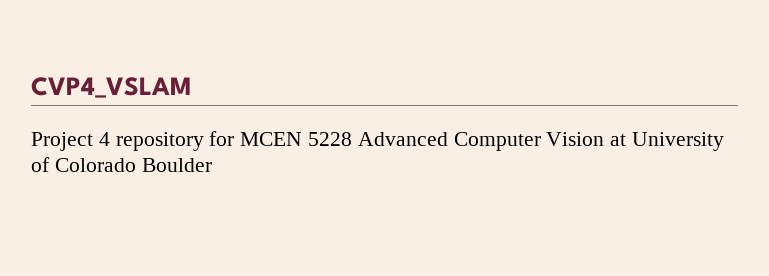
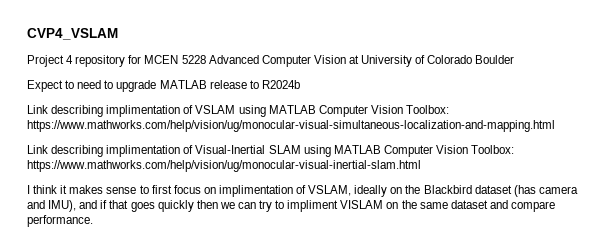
(212, 165) none -> [27,80,300,92] [27,105,449,117] [27,120,555,132] [27,145,515,157] [27,160,421,172] [27,185,578,197] [27,200,555,212] [27,215,93,227] // Expect to need to upgrade MATLAB release to R2024b // Link describing implimentation of VSLAM using MATLAB Computer Vision Toolbox: https://www.mathworks.com/help/vision/ug/monocular-visual-simultaneous-localization-and-mapping.html // Link describing implimentation of Visual-Inertial SLAM using MATLAB Computer Vision Toolbox: https://www.mathworks.com/help/vision/ug/monocular-visual-inertial-slam.html // I think it makes sense to first focus on implimentation of VSLAM, ideally on the Blackbird dataset (has camera and IMU), and if that goes quickly then we can try to impliment VISLAM on the same dataset and compare performance.

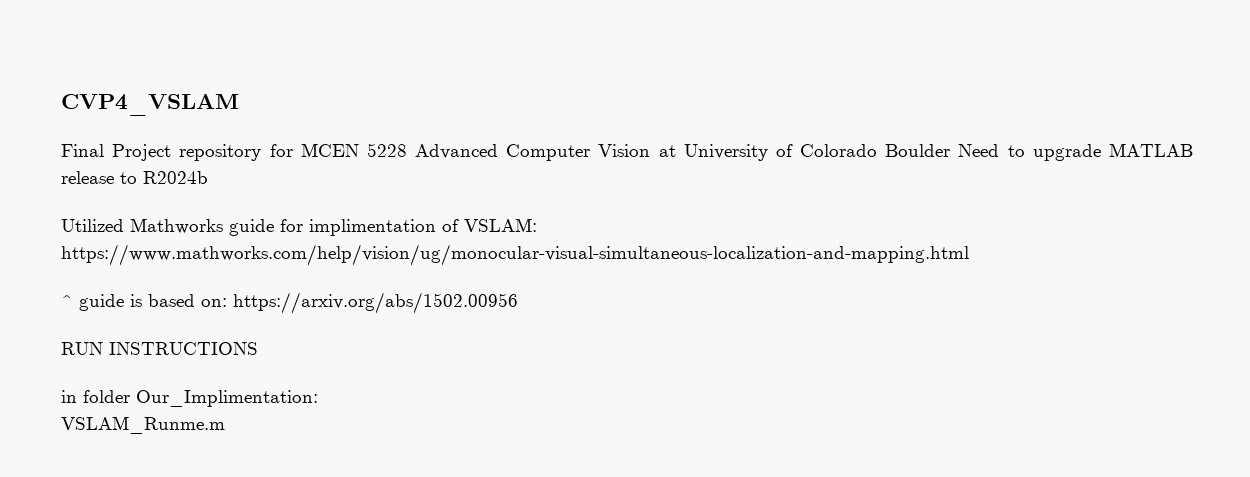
[27,55,74,67] Project 4 -> [61,144,172,161] Final Project
[27,80,102,92] // Expect to need -> [958,144,1000,157] Need
[27,105,449,117] [27,120,555,132] [27,145,515,157] [27,160,421,172] [27,185,578,197] [27,200,555,212] [27,215,93,227] Link describing implimentation of VSLAM using MATLAB Computer Vision Toolbox: https://www.mathworks.com/help/vision/ug/monocular-visual-simultaneous-localization-and-mapping.html // Link describing implimentation of Visual-Inertial SLAM using MATLAB Computer Vision Toolbox: https://www.mathworks.com/help/vision/ug/monocular-visual-inertial-slam.html // I think it makes sense to first focus on implimentation of VSLAM, ideally on the Blackbird dataset (has camera and IMU), and if that goes quickly then we can try to impliment VISLAM on the same dataset and compare performance. -> [61,218,537,236] [61,244,969,266] [61,292,518,314] [61,342,258,355] [61,390,318,407] [61,416,225,434] Utilized Mathworks guide for implimentation of VSLAM: https://www.mathworks.com/help/vision/ug/monocular-visual-simultaneous-localization-and-mapping.html // ^ guide is based on: https://arxiv.org/abs/1502.00956 // RUN INSTRUCTIONS // in folder Our_Implimentation: // VSLAM_Runme.m

